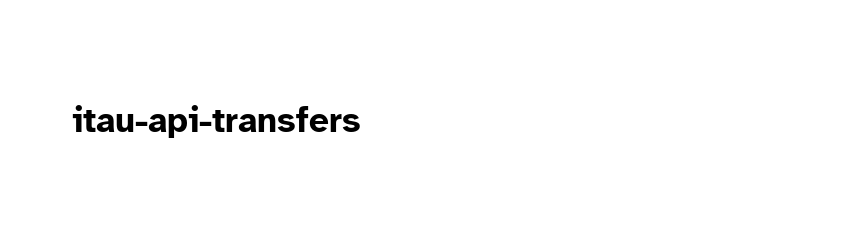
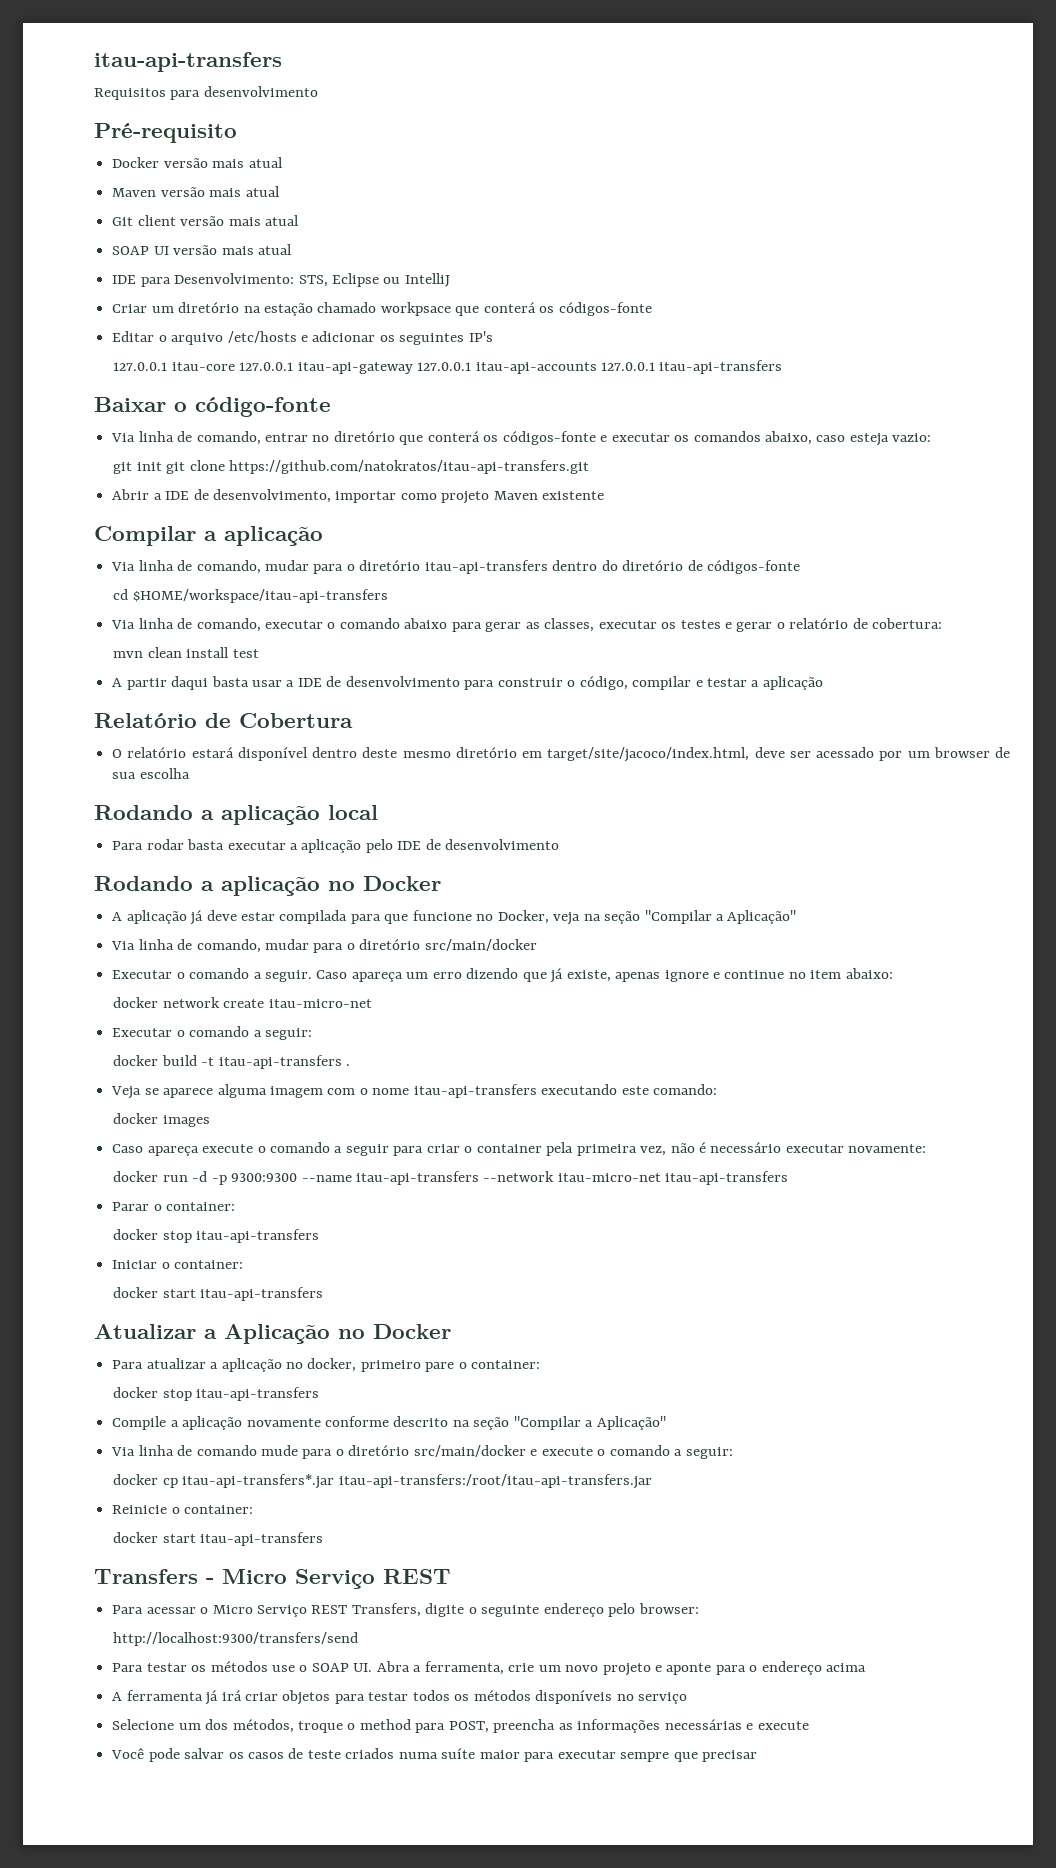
[72,105,361,138] itau-api-transfers -> [94,52,282,72] [94,86,318,100] [94,123,237,143] [112,157,283,168] [112,186,280,197] [112,215,299,226] [112,244,292,255] [112,273,450,287] [112,302,652,316] [112,331,493,345] [113,360,783,374] [94,397,331,417] [111,431,932,446] [113,460,590,474] [112,489,605,504] [94,526,323,546] [111,560,801,574] [113,589,388,603] [111,618,943,632] [113,647,259,658] [112,676,823,690] [94,713,353,728] [112,747,1011,762] [112,768,190,779] [94,805,378,825] [112,839,560,853] [94,876,441,896] [112,910,797,925] [111,939,537,953] [112,968,893,983] [113,997,372,1008] [112,1026,312,1040] [113,1055,351,1069] [111,1084,718,1099] [113,1113,210,1127] [112,1142,927,1156] [113,1171,789,1185] [112,1202,236,1211] [113,1229,320,1243] [112,1260,244,1269] [113,1287,324,1301] [94,1324,451,1344] [112,1358,541,1372] [113,1387,320,1401] [112,1416,666,1430] [111,1445,733,1459] [113,1474,652,1489] [112,1505,254,1514] [113,1532,324,1546] [94,1569,451,1589] [112,1603,699,1617] [113,1632,359,1646] [112,1661,867,1676] [112,1690,688,1705] [112,1719,809,1733] [111,1748,757,1762] itau-api-transfers // Requisitos para desenvolvimento // Pré-requisito // Docker versão mais atual // Maven versão mais atual // Git client versão mais atual // SOAP UI versão mais atual // IDE para Desenvolvimento: STS, Eclipse ou IntelliJ // Criar um diretório na estação chamado workpsace que conterá os códigos-fonte // Editar o arquivo /etc/hosts e adicionar os seguintes IP's // 127.0.0.1 itau-core 127.0.0.1 itau-api-gateway 127.0.0.1 itau-api-accounts 127.0.0.1 itau-api-transfers // Baixar o código-fonte // Via linha de comando, entrar no diretório que conterá os códigos-fonte e executar os comandos abaixo, caso esteja vazio: // git init git clone https://github.com/natokratos/itau-api-transfers.git // Abrir a IDE de desenvolvimento, importar como projeto Maven existente // Compilar a aplicação // Via linha de comando, mudar para o diretório itau-api-transfers dentro do diretório de códigos-fonte // cd $HOME/workspace/itau-api-transfers // Via linha de comando, executar o comando abaixo para gerar as classes, executar os testes e gerar o relatório de cobertura: // mvn clean install test // A partir daqui basta usar a IDE de desenvolvimento para construir o código, compilar e testar a aplicação // Relatório de Cobertura // O relatório estará disponível dentro deste mesmo diretório em target/site/jacoco/index.html, deve ser acessado por um browser de sua escolha // Rodando a aplicação local // Para rodar basta executar a aplicação pelo IDE de desenvolvimento // Rodando a aplicação no Docker // A aplicação já deve estar compilada para que funcione no Docker, veja na seção "Compilar a Aplicação" // Via linha de comando, mudar para o diretório src/main/docker // Executar o comando a seguir. Caso apareça um erro dizendo que já existe, apenas ignore e continue no item abaixo: // docker network create itau-micro-net // Executar o comando a seguir: // docker build -t itau-api-transfers . // Veja se aparece alguma imagem com o nome itau-api-transfers executando este comando: // docker images // Caso apareça execute o comando a seguir para criar o container pela primeira vez, não é necessário executar novamente: // docker run -d -p 9300:9300 --name itau-api-transfers --network itau-micro-net itau-api-transfers // Parar o container: // docker stop itau-api-transfers // Iniciar o container: // docker start itau-api-transfers // Atualizar a Aplicação no Docker // Para atualizar a aplicação no docker, primeiro pare o container: // docker stop itau-api-transfers // Compile a aplicação novamente conforme descrito na seção "Compilar a Aplicação" // Via linha de comando mude para o diretório src/main/docker e execute o comando a seguir: // docker cp itau-api-transfers*.jar itau-api-transfers:/root/itau-api-transfers.jar // Reinicie o container: // docker start itau-api-transfers // Transfers - Micro Serviço REST // Para acessar o Micro Serviço REST Transfers, digite o seguinte endereço pelo browser: // http://localhost:9300/transfers/send // Para testar os métodos use o SOAP UI. Abra a ferramenta, crie um novo projeto e aponte para o endereço acima // A ferramenta já irá criar objetos para testar todos os métodos disponíveis no serviço // Selecione um dos métodos, troque o method para POST, preencha as informações necessárias e execute // Você pode salvar os casos de teste criados numa suíte maior para executar sempre que precisar

